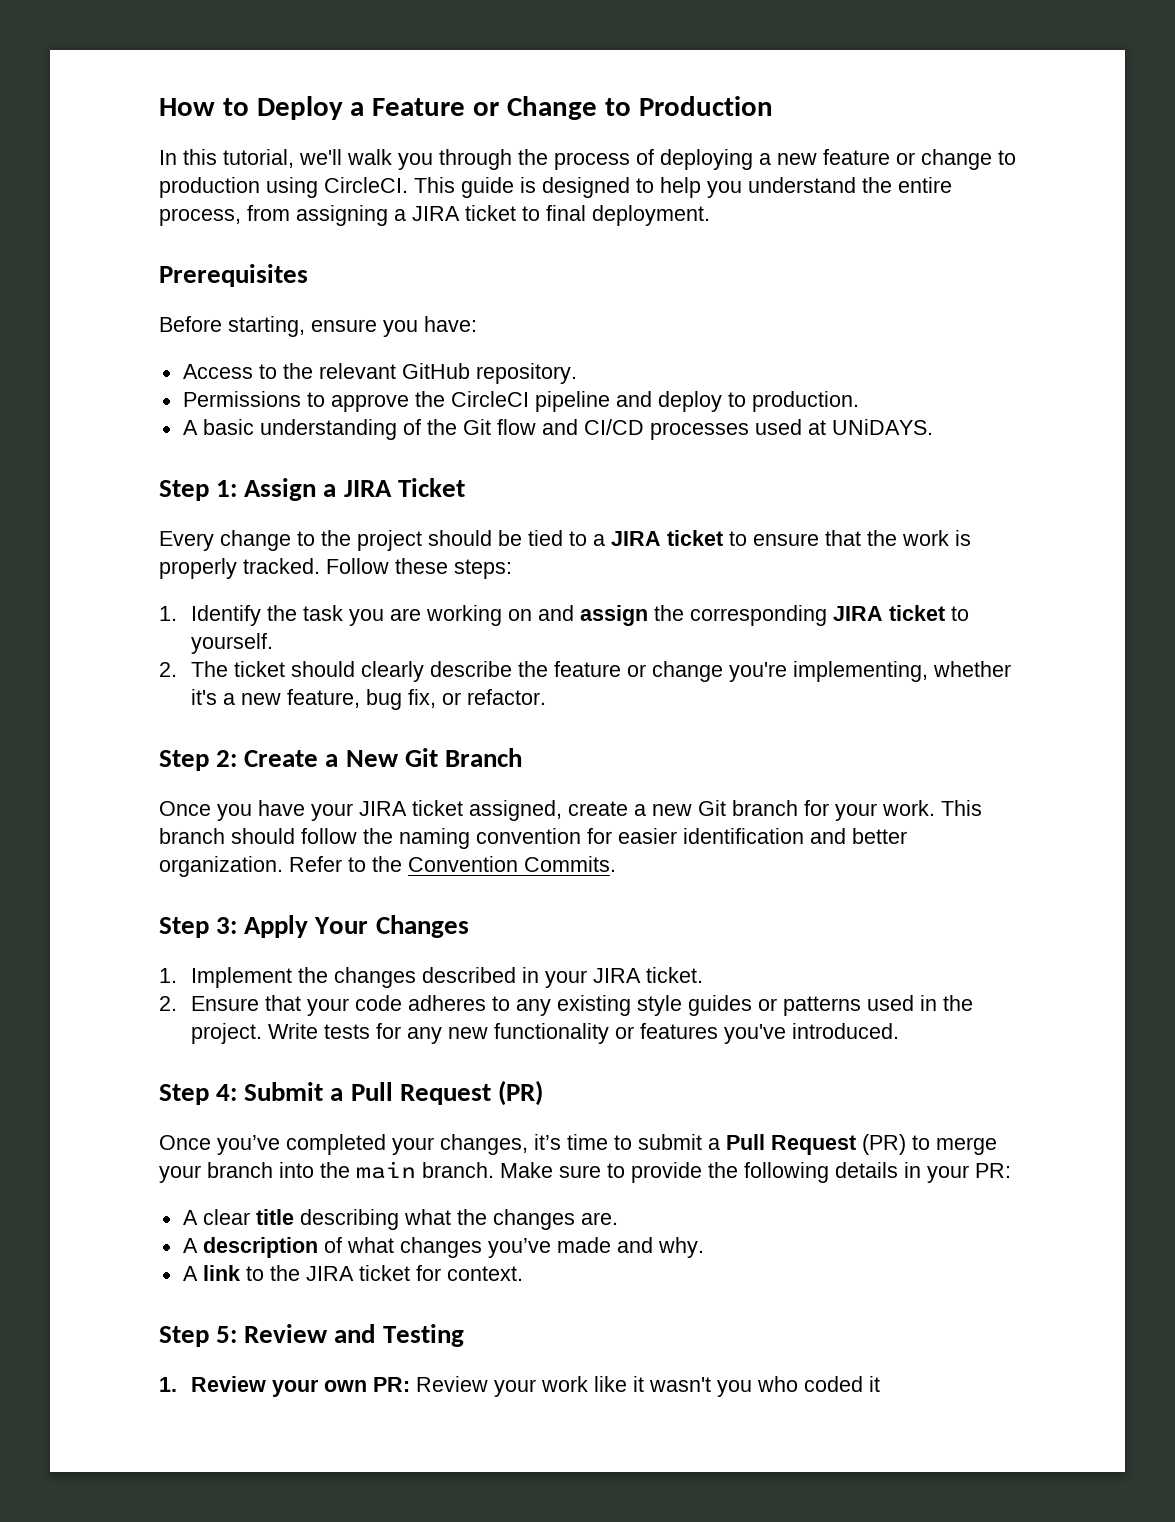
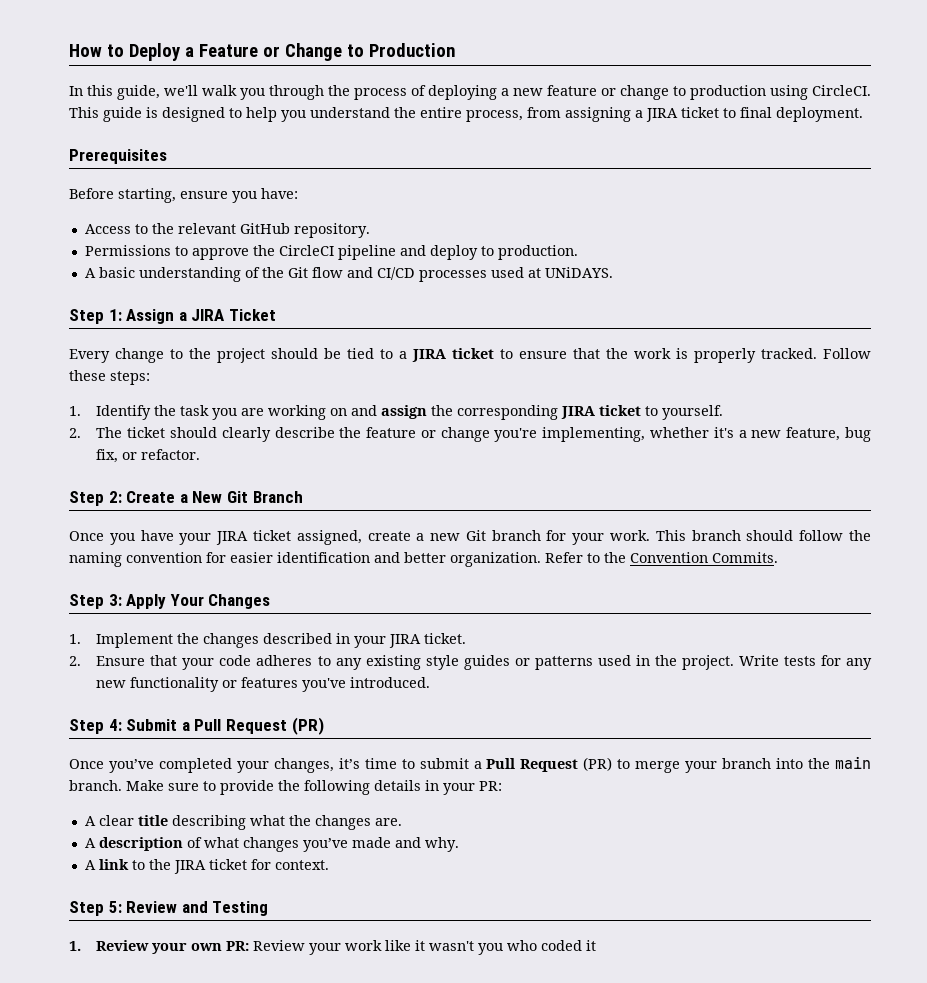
[223,149,294,168] tutorial, -> [117,85,160,100] guide,

